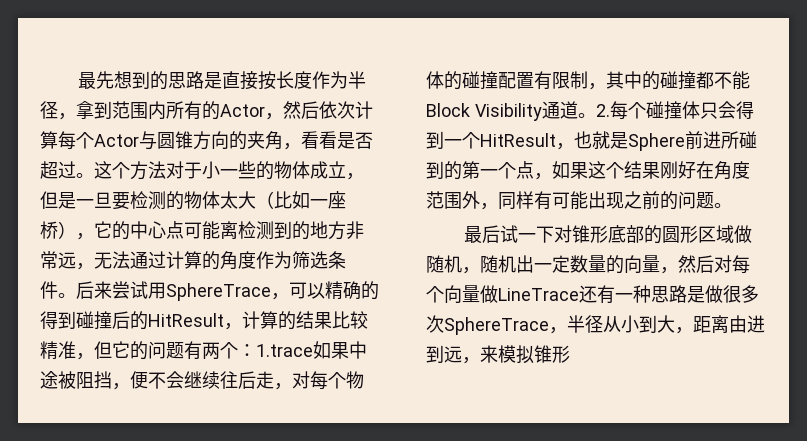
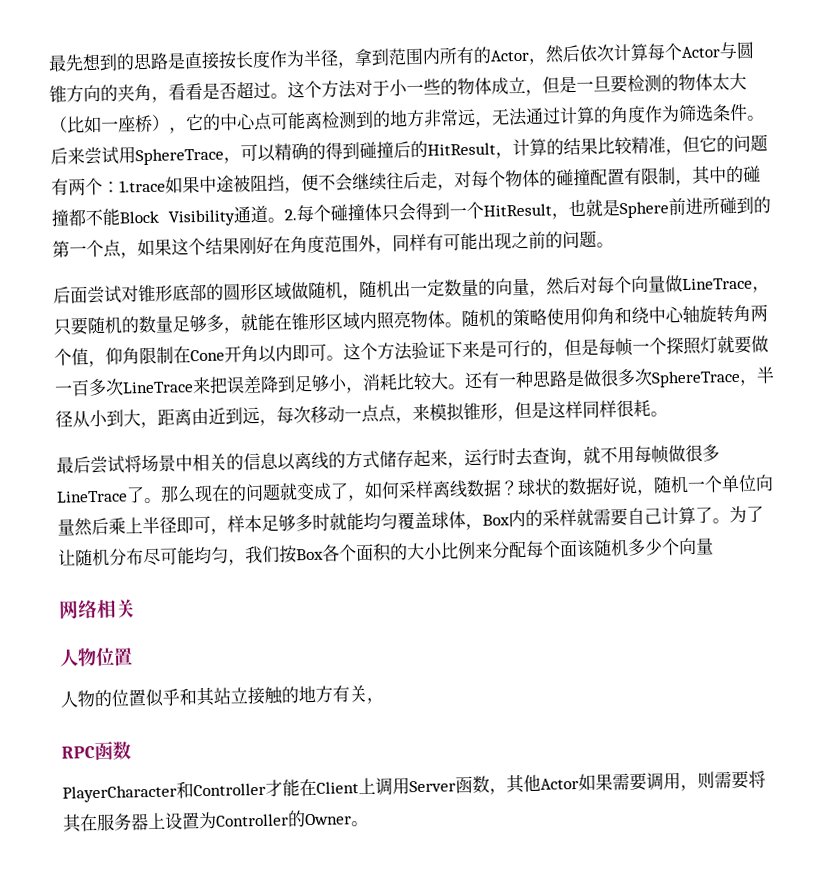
[463,225,554,243] 最后试一下 -> [53,285,122,305] 后面尝试
(579, 294) none -> [752,286,770,293] [53,304,768,336] [54,335,769,368] [54,372,466,397] ，只要随机的数量足够多，就能在锥形区域内照亮物体。随机的策略使用仰角和绕中心轴旋转角两个值，仰角限制在Cone开角以内即可。这个方法验证下来是可行的，但是每帧一个探照灯就要做一百多次LineTrace来把误差降到足够小，消耗比较大。
[747,315,765,333] [426,345,570,364] 进到远，来模拟锥形 -> [208,399,668,426] [56,444,720,475] [56,474,774,504] [57,505,764,537] [58,537,714,567] [58,599,136,619] [59,647,133,667] [60,684,384,708] [61,740,131,761] [62,770,766,803] [62,810,369,833] 近到远，每次移动一点点，来模拟锥形，但是这样同样很耗。 // 最后尝试将场景中相关的信息以离线的方式储存起来，运行时去查询，就不用每帧做很多LineTrace了。那么现在的问题就变成了，如何采样离线数据？球状的数据好说，随机一个单位向量然后乘上半径即可，样本足够多时就能均匀覆盖球体，Box内的采样就需要自己计算了。为了让随机分布尽可能均匀，我们按Box各个面积的大小比例来分配每个面该随机多少个向量 // 网络相关 // 人物位置 // 人物的位置似乎和其站立接触的地方有关， // RPC函数 // PlayerCharacter和Controller才能在Client上调用Server函数，其他Actor如果需要调用，则需要将其在服务器上设置为Controller的Owner。

